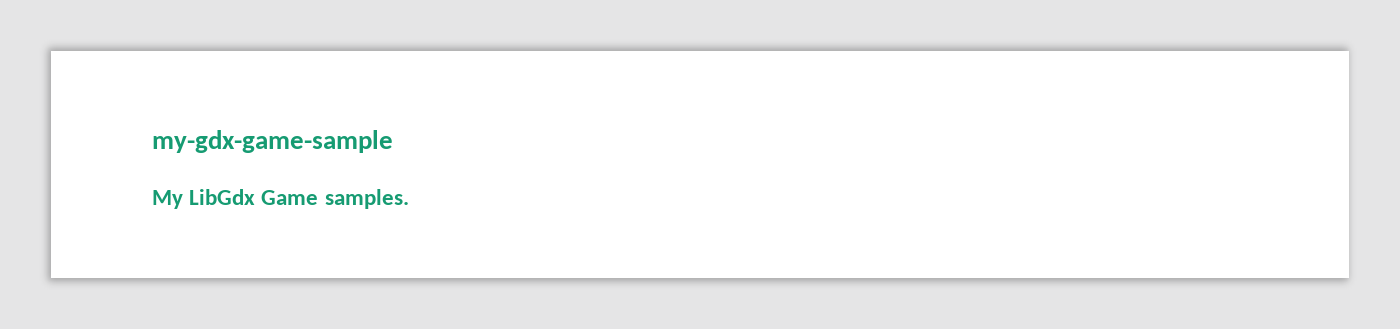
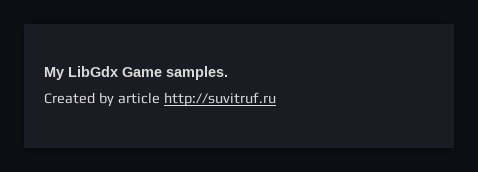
[152,130,393,153] my-gdx-game-sample // -> (44, 73) none
(409, 199) none -> [44,92,276,107] // Created by article http://suvitruf.ru

